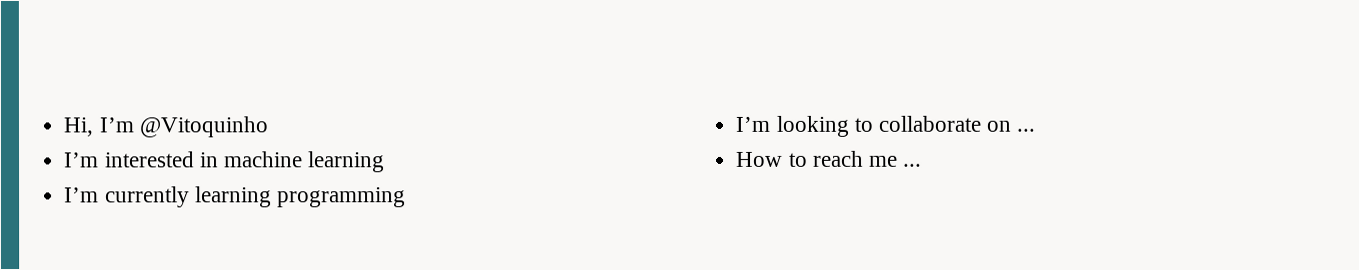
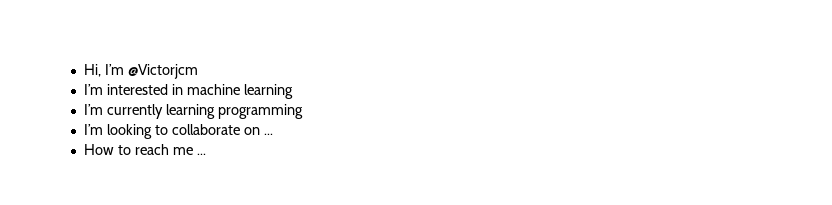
[138,116,269,138] @Vitoquinho -> [127,64,198,79] @Victorjcm

